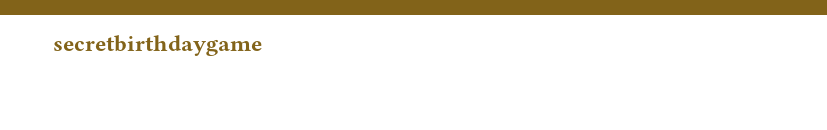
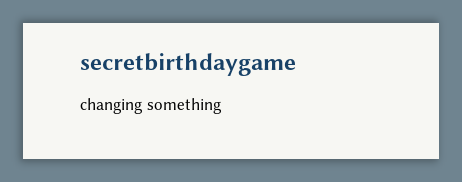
(262, 45) none -> [80,98,222,114] // changing something

